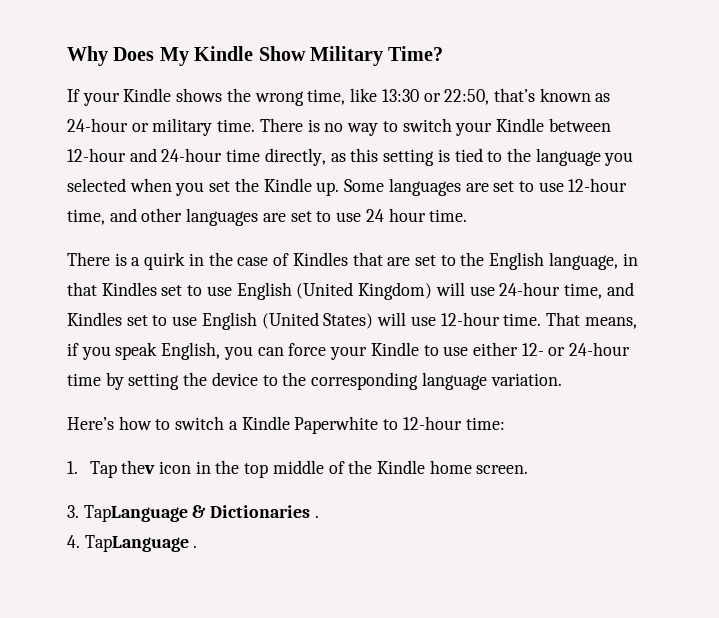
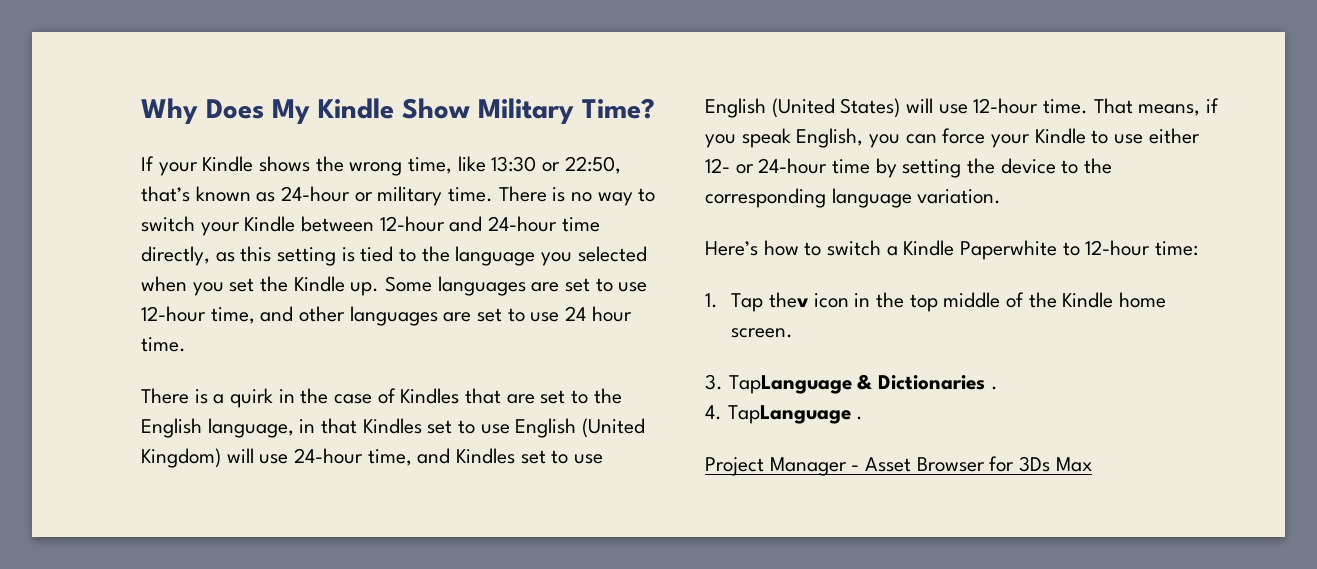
(198, 546) none -> [705,456,1092,476] // Project Manager - Asset Browser for 3Ds Max

